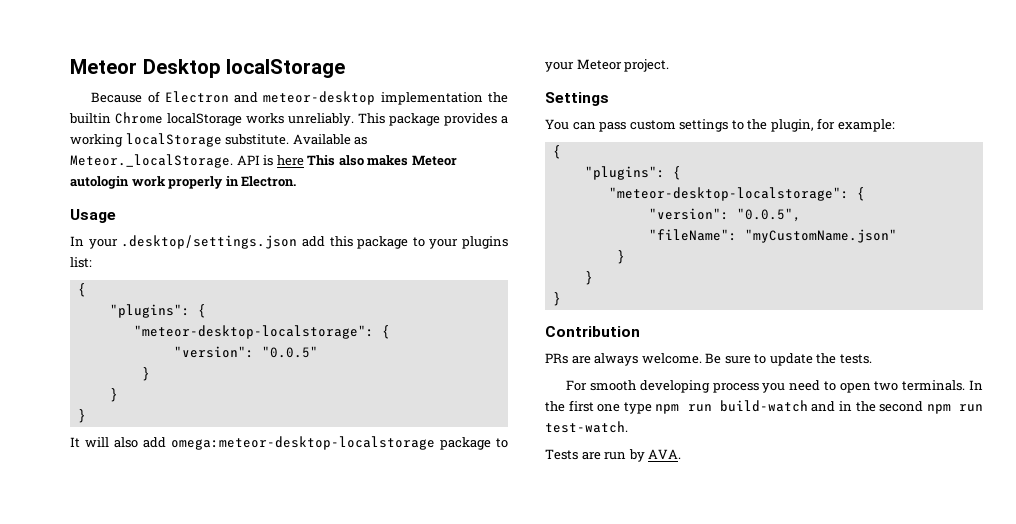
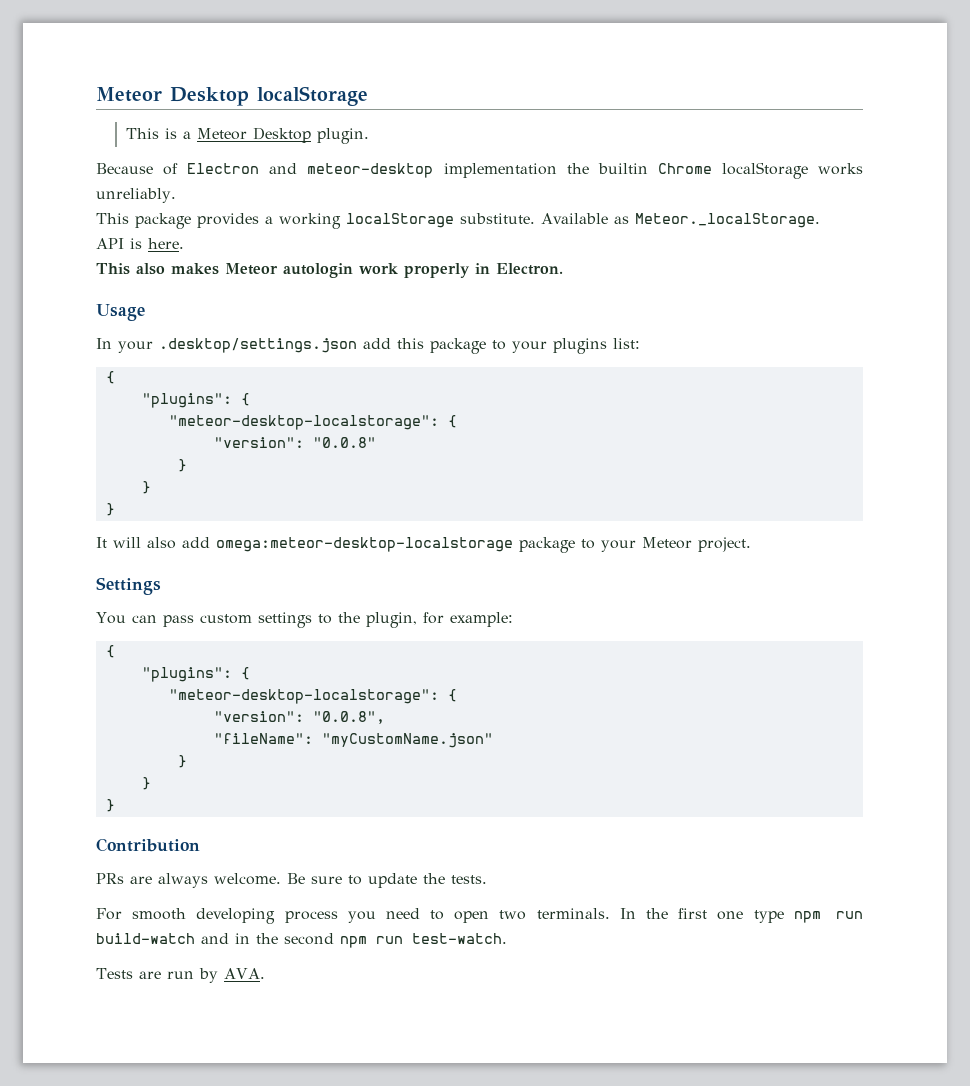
(346, 68) none -> [125,127,369,144] // This is a Meteor Desktop plugin.
(354, 119) none -> (176, 195) //
(233, 161) none -> (820, 220) //
[276,155,304,166] here -> [148,238,184,249] here. //
[261,346,318,358] "0.0.5" -> [312,437,376,448] "0.0.8"
[736,208,801,222] "0.0.5", -> [312,711,385,724] "0.0.8",

